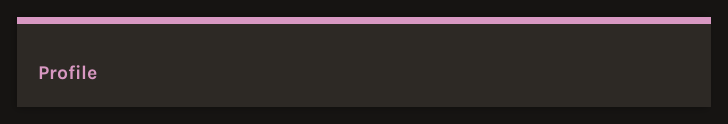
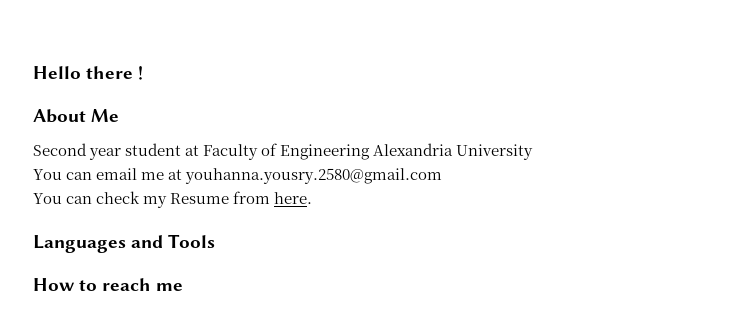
[38,65,97,80] Profile -> [33,66,144,80] [33,109,120,123] [33,143,534,160] [33,168,443,184] [33,191,313,208] [33,234,216,253] [33,278,184,291] Hello there ! // About Me // Second year student at Faculty of Engineering Alexandria University // You can email me at youhanna.yousry.2580@gmail.com // You can check my Resume from here. // Languages and Tools // How to reach me

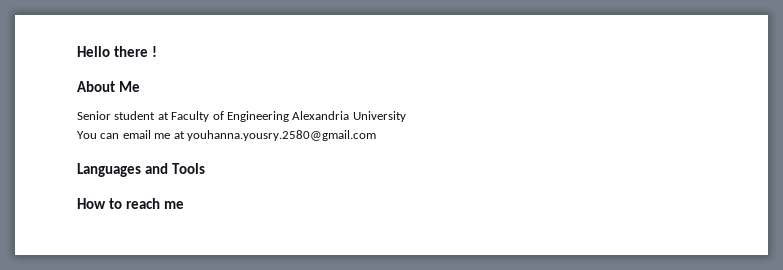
[33,143,122,160] Second year -> [77,111,111,120] Senior
[33,191,313,208] // You can check my Resume from here. -> (376, 135) none

